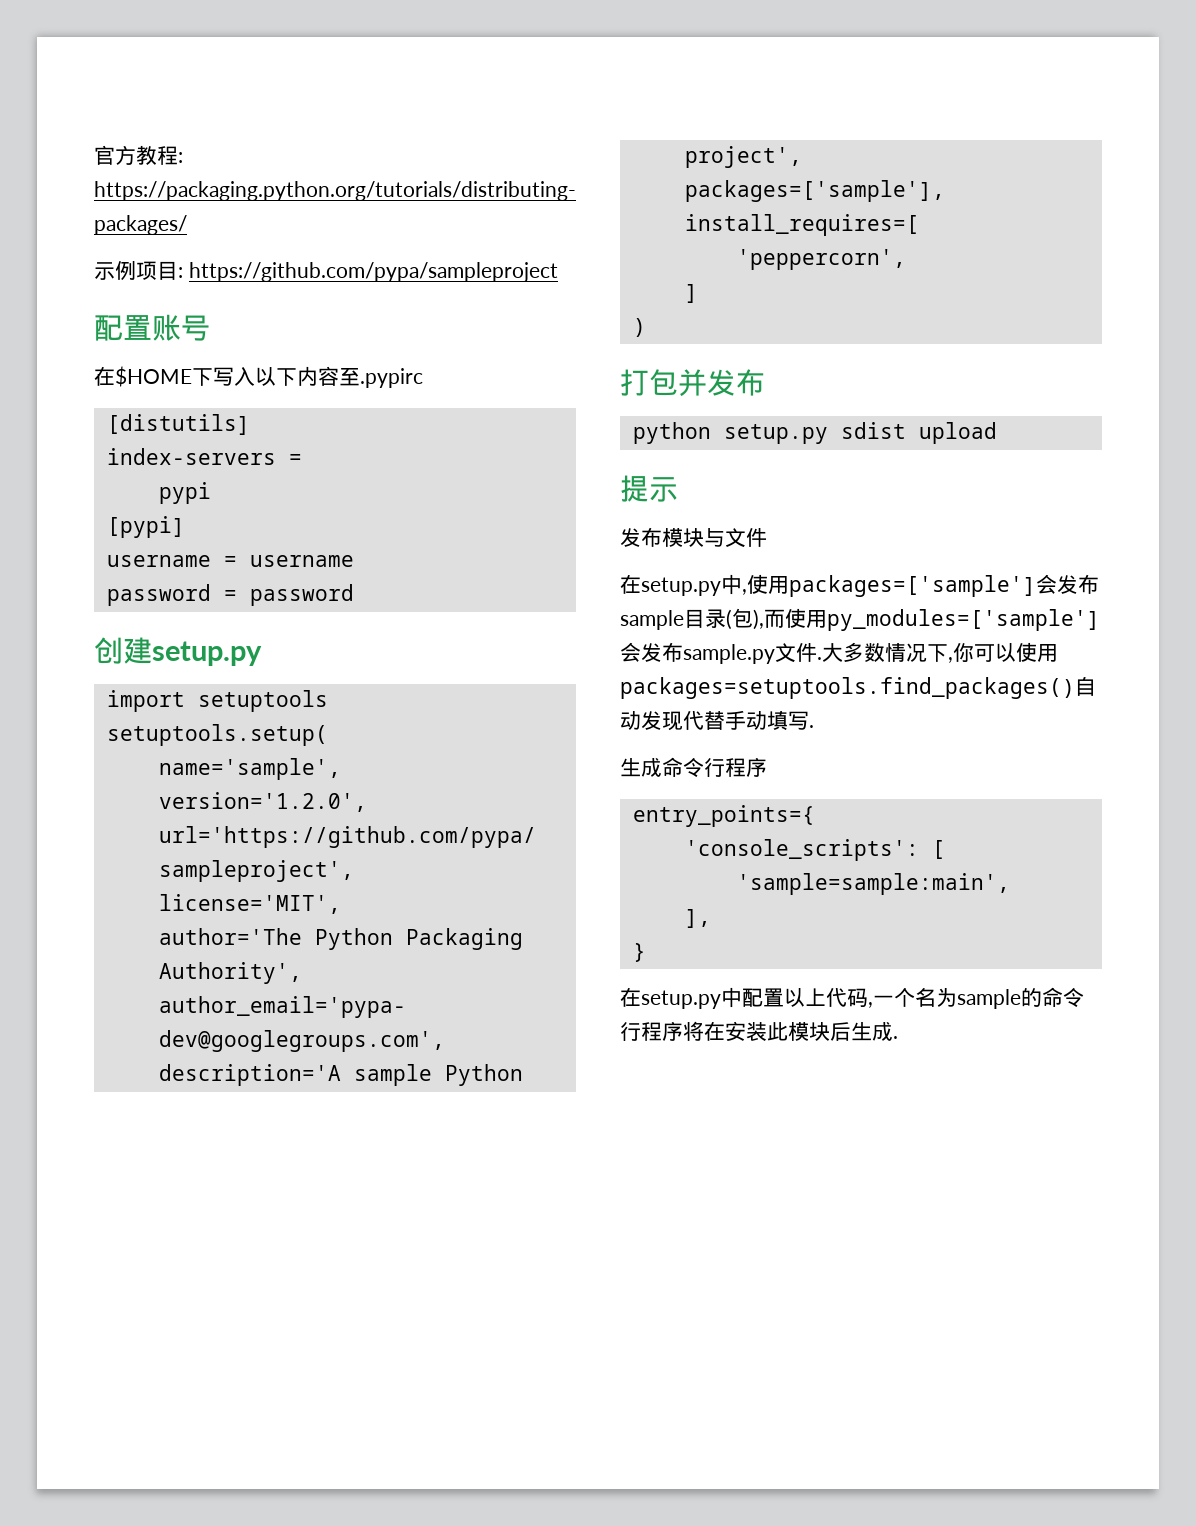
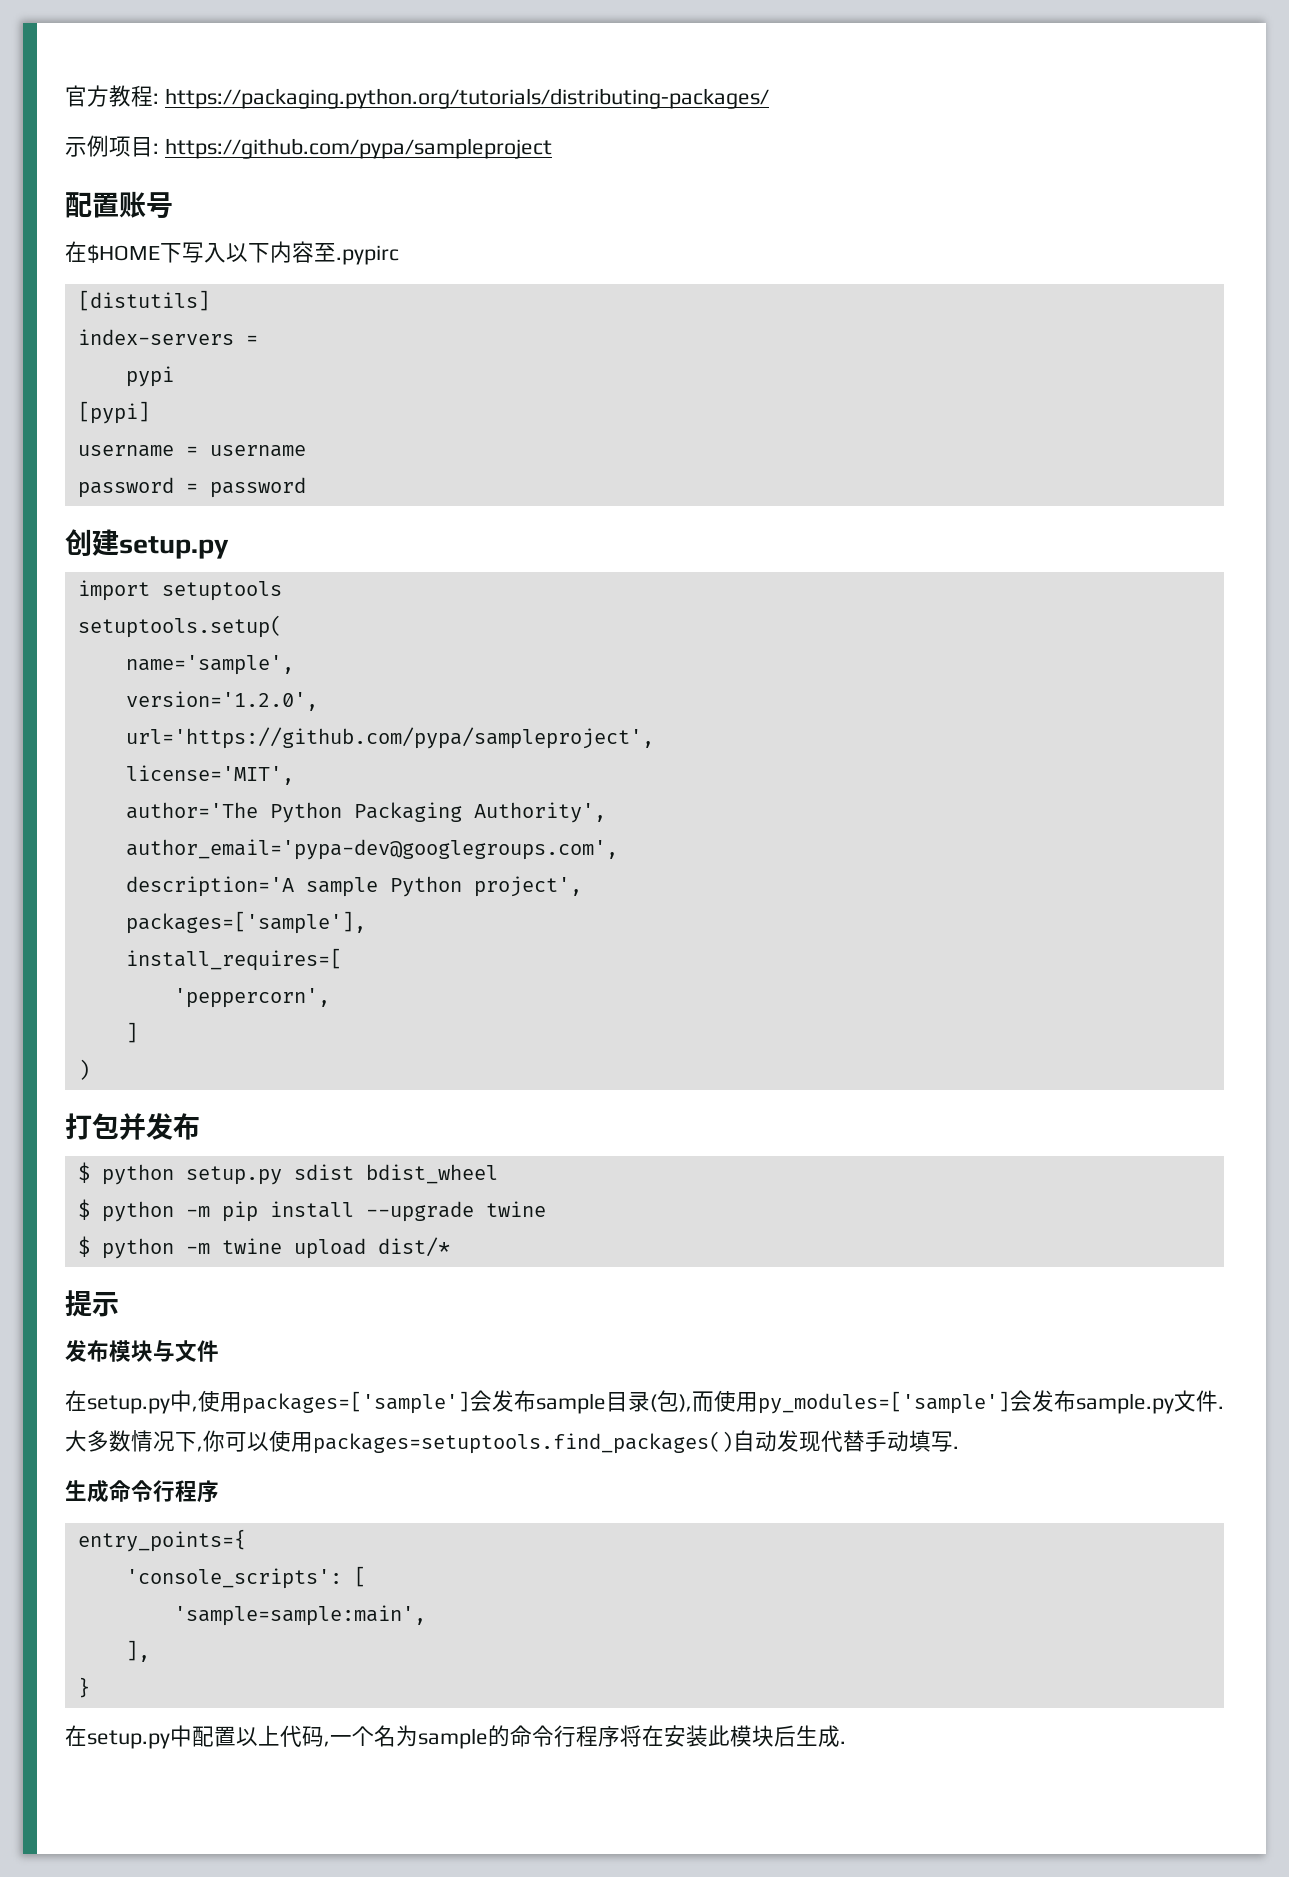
(765, 382) none -> [77,1162,90,1183] $
(906, 430) none -> [365,1164,498,1184] [77,1199,546,1222] [77,1236,282,1259] bdist_wheel // $ python -m pip install --upgrade twine // $ python -m twine
(997, 433) none -> [377,1237,450,1257] dist/*

